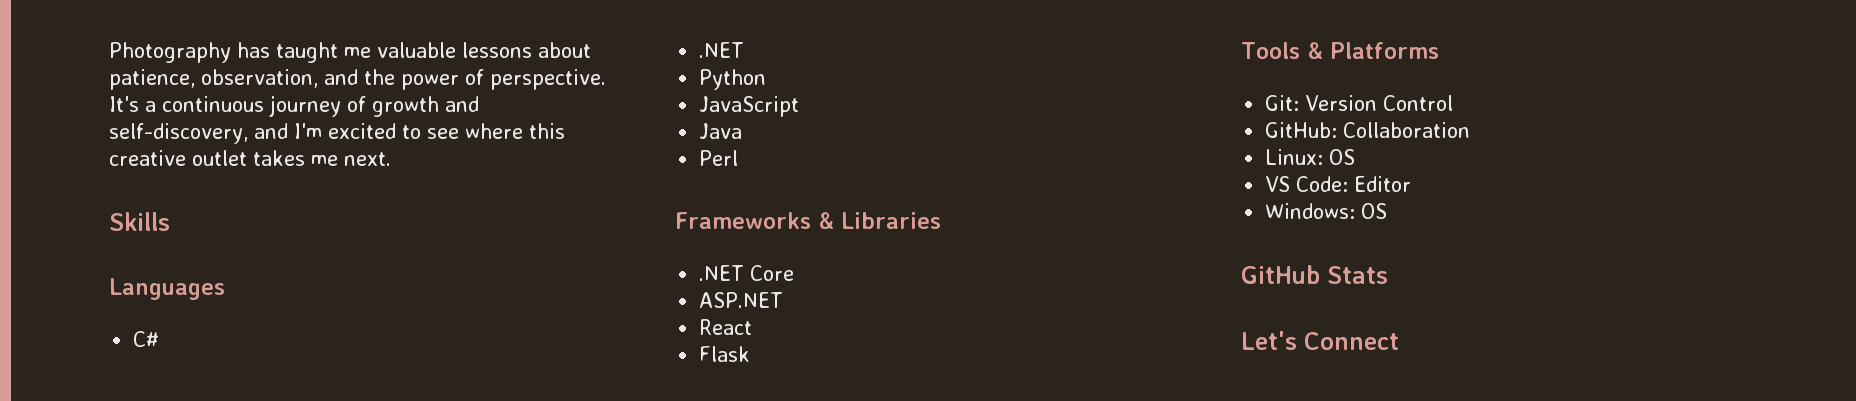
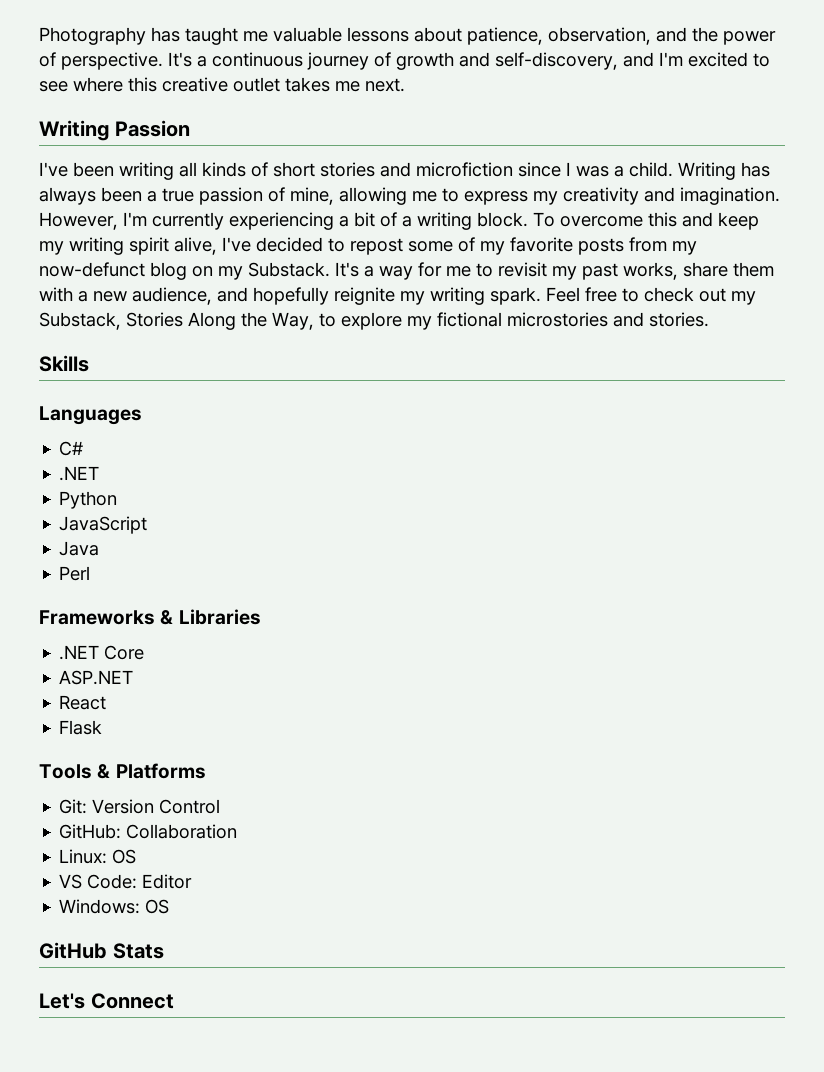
(391, 159) none -> [39,120,190,141] [39,162,770,180] [39,187,780,205] [39,212,759,230] [39,237,697,255] [39,262,774,280] [39,287,756,305] [39,312,709,330] // Writing Passion // I've been writing all kinds of short stories and microfiction since I was a child. Writing has always been a true passion of mine, allowing me to express my creativity and imagination. However, I'm currently experiencing a bit of a writing block. To overcome this and keep my writing spirit alive, I've decided to repost some of my favorite posts from my now-defunct blog on my Substack. It's a way for me to revisit my past works, share them with a new audience, and hopefully reignite my writing spark. Feel free to check out my Substack, Stories Along the Way, to explore my fictional microstories and stories.

